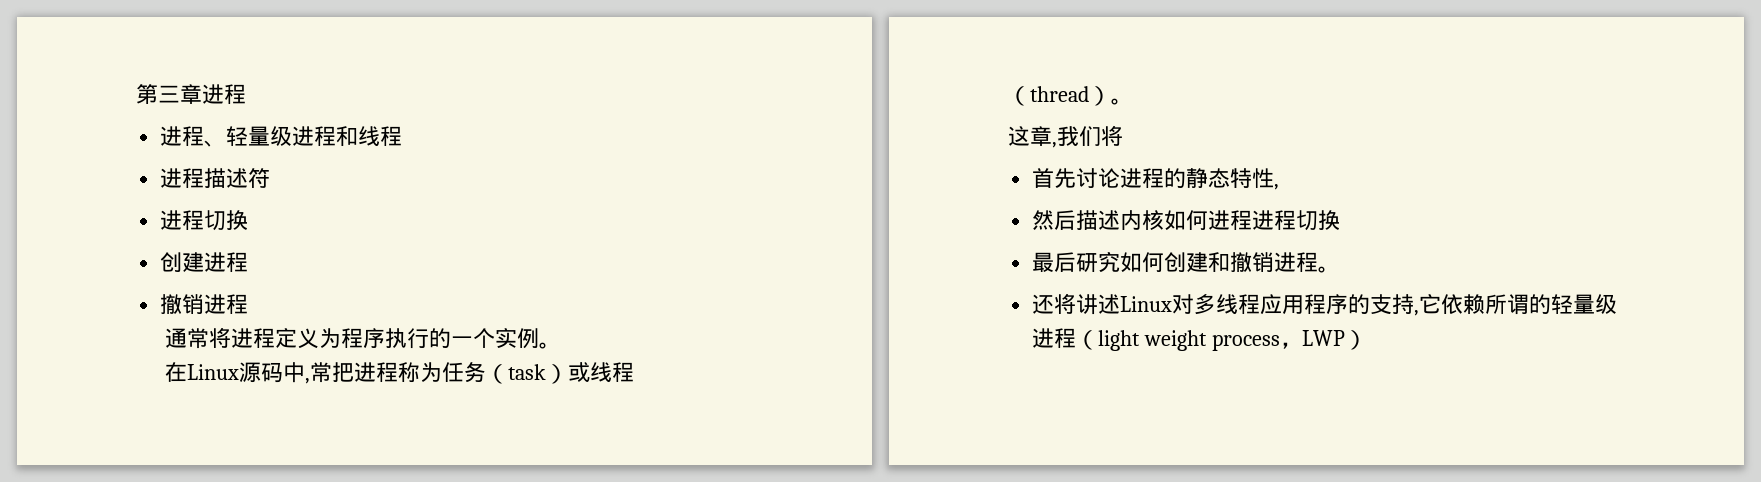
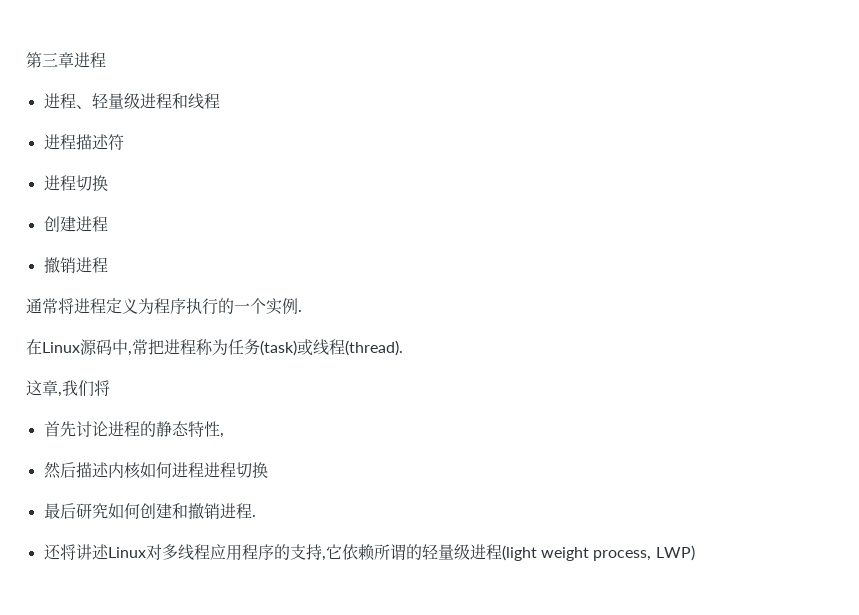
[538,342,561,349] 。 -> [298,310,302,312] .
[485,362,634,384] [1008,86,1133,106] （task）或线程（thread）。 -> [260,339,403,356] (task)或线程(thread).
[1318,266,1341,273] 。 -> [251,515,256,517] .
[1076,330,1368,351] （light weight process，LWP） -> [501,545,695,561] (light weight process, LWP)

